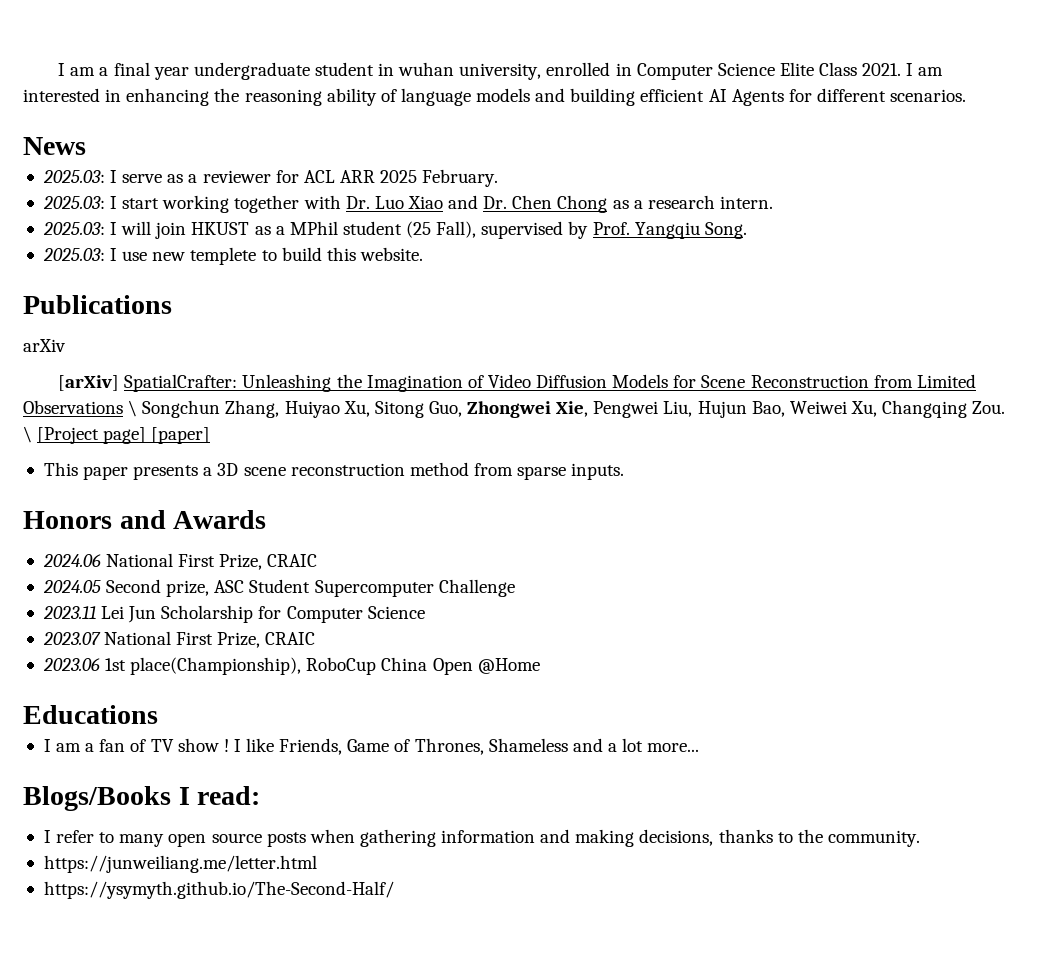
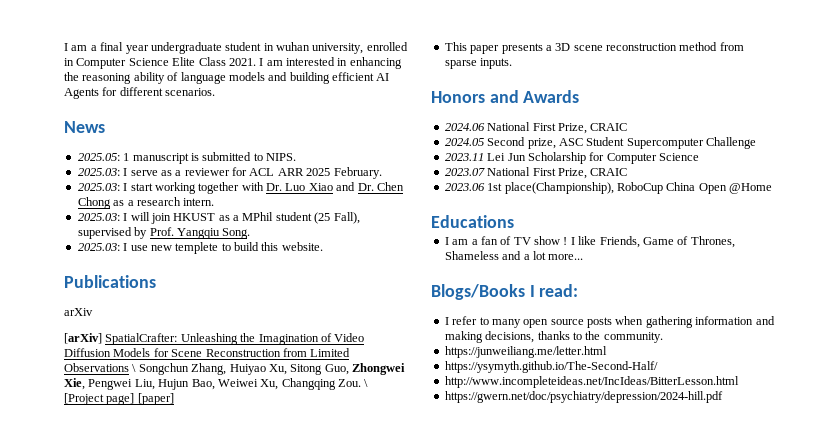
(86, 146) none -> [77,152,296,164] // 2025.05: 1 manuscript is submitted to NIPS.
(394, 890) none -> [444,376,739,388] [444,391,723,403] // http://www.incompleteideas.net/IncIdeas/BitterLesson.html // https://gwern.net/doc/psychiatry/depression/2024-hill.pdf

